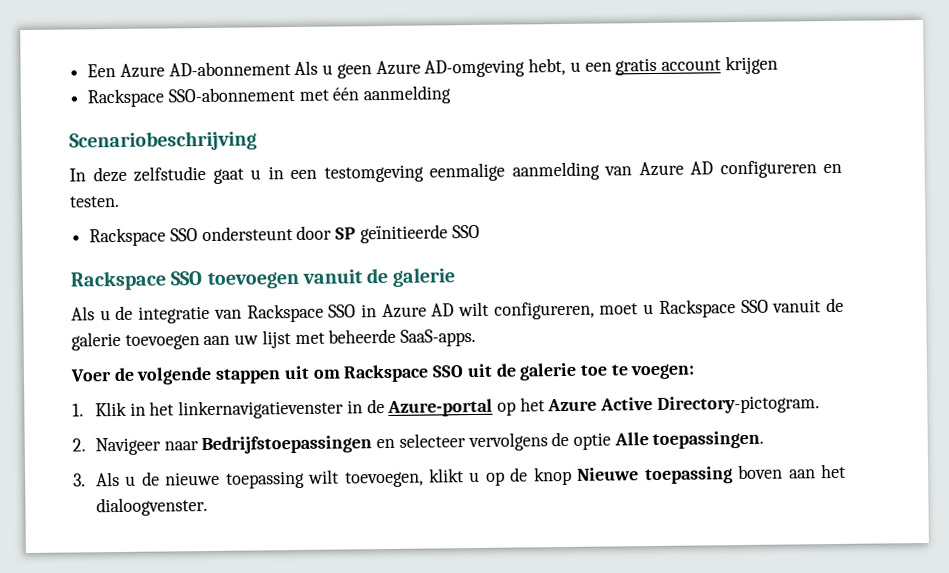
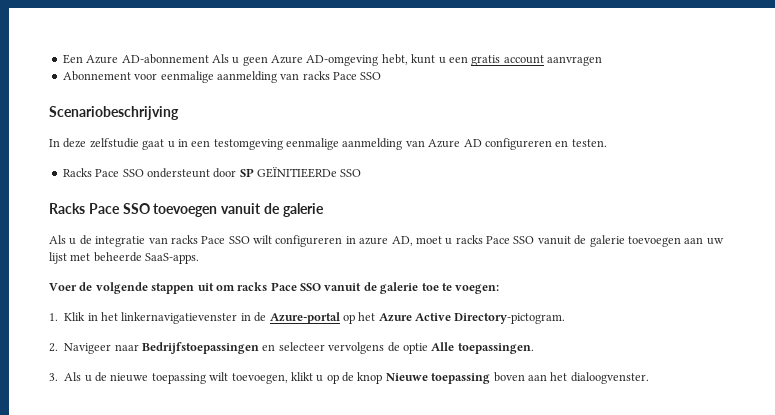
(567, 66) none -> [411,54,436,64] kunt
[724,55,778,75] [87,85,452,108] krijgen // Rackspace SSO-abonnement met één aanmelding -> [547,56,602,66] [62,71,382,83] aanvragen // Abonnement voor eenmalige aanmelding van racks Pace SSO
[89,227,167,247] Rackspace -> [62,168,120,177] Racks Pace
[359,224,480,244] [70,270,167,291] geïnitieerde SSO // Rackspace -> [257,167,362,178] [49,203,120,214] GEÏNITIEERDe SSO // Racks Pace
[246,299,736,323] Rackspace SSO in Azure AD wilt configureren, moet u Rackspace -> [170,235,510,247] racks Pace SSO wilt configureren in azure AD, moet u racks Pace
[343,363,493,383] Rackspace SSO uit -> [237,282,362,291] racks Pace SSO vanuit

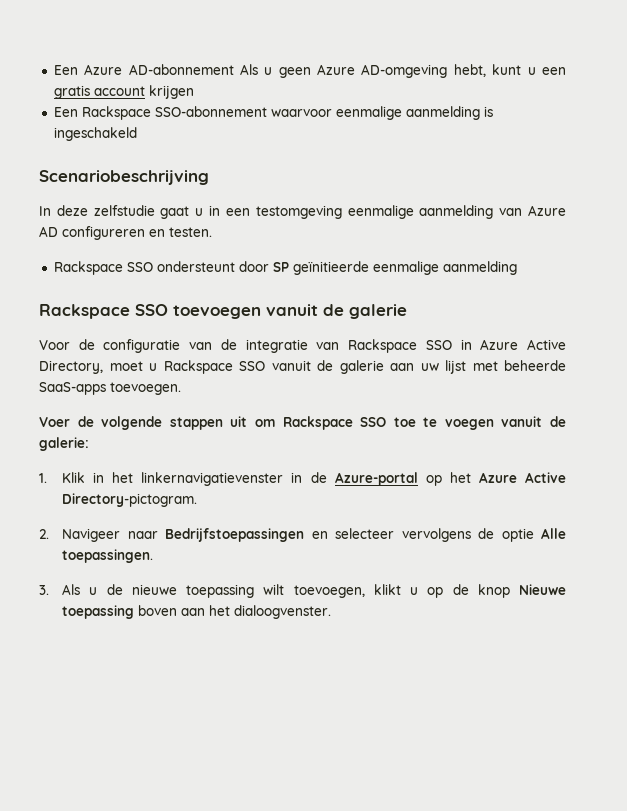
[547,56,602,66] [62,71,382,83] aanvragen // Abonnement voor eenmalige aanmelding van racks Pace SSO -> [148,85,194,99] [53,106,493,120] [53,127,137,141] krijgen // Een Rackspace SSO-abonnement waarvoor eenmalige aanmelding is ingeschakeld
[62,168,120,177] Racks Pace -> [53,261,123,275] Rackspace
[257,167,362,178] [49,203,120,214] GEÏNITIEERDe SSO // Racks Pace -> [292,261,517,275] [39,304,130,319] geïnitieerde eenmalige aanmelding // Rackspace
[49,235,681,247] Als u de integratie van racks Pace SSO wilt configureren in azure AD, moet u racks Pace SSO vanuit de galerie toevoegen -> [39,339,567,353] [39,360,384,374] Voor de configuratie van de integratie van Rackspace SSO in Azure Active Directory, moet u Rackspace SSO vanuit de galerie
[145,253,200,264] SaaS-apps. -> [39,382,181,395] SaaS-apps toevoegen.
[237,282,500,294] racks Pace SSO vanuit de galerie toe te voegen: -> [282,416,566,430] [39,437,89,451] Rackspace SSO toe te voegen vanuit de galerie:

